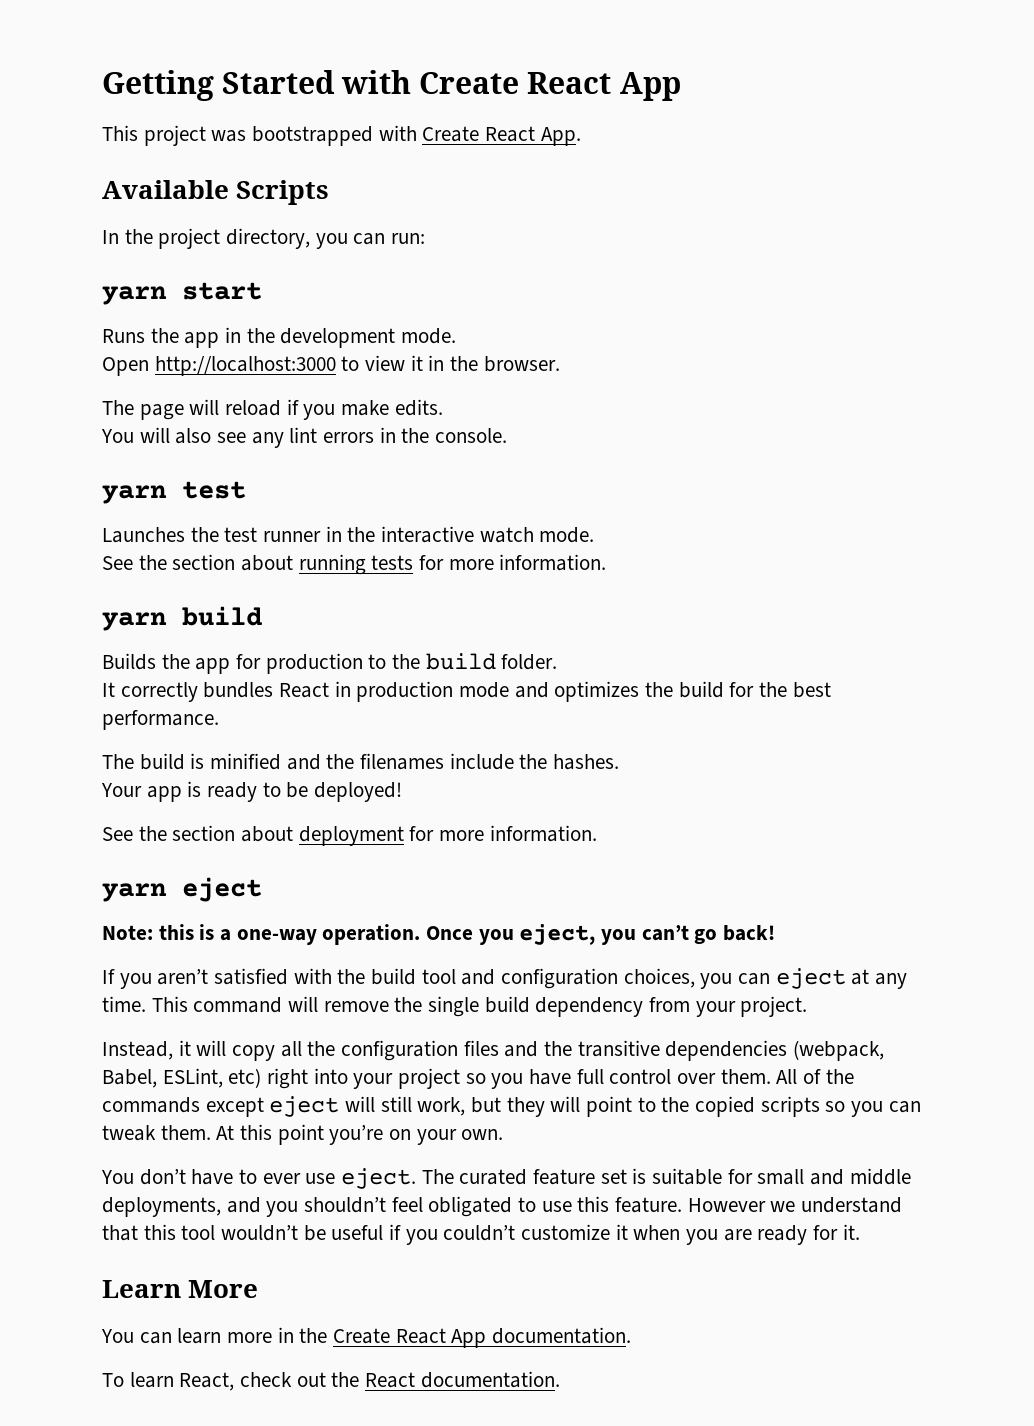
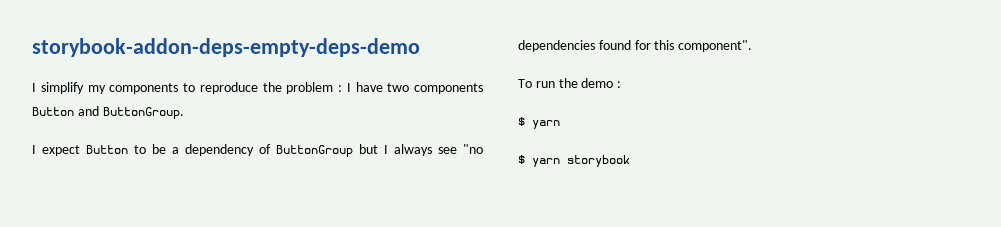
[102,70,681,101] [102,125,581,146] [102,180,330,205] [102,228,426,249] [102,282,262,305] [102,327,457,348] [102,355,560,376] [102,399,443,420] [101,427,508,448] [102,481,246,504] [102,526,595,543] [102,554,607,575] [102,606,262,631] [102,653,558,674] [102,681,831,702] [102,710,219,730] [102,753,620,770] [101,781,403,802] [102,825,597,846] [102,877,262,902] [102,924,776,945] [102,968,908,989] [102,996,808,1017] [102,1040,885,1061] [102,1068,854,1089] [102,1096,921,1117] [102,1124,504,1145] [101,1168,911,1189] [102,1196,903,1217] [102,1224,860,1245] [102,1280,259,1298] [101,1327,632,1348] [102,1371,560,1391] Getting Started with Create React App // This project was bootstrapped with Create React App. // Available Scripts // In the project directory, you can run: // yarn start // Runs the app in the development mode. // Open http://localhost:3000 to view it in the browser. // The page will reload if you make edits. // You will also see any lint errors in the console. // yarn test // Launches the test runner in the interactive watch mode. // See the section about running tests for more information. // yarn build // Builds the app for production to the build folder. // It correctly bundles React in production mode and optimizes the build for the best performance. // The build is minified and the filenames include the hashes. // Your app is ready to be deployed! // See the section about deployment for more information. // yarn eject // Note: this is a one-way operation. Once you eject, you can’t go back! // If you aren’t satisfied with the build tool and configuration choices, you can eject at any time. This command will remove the single build dependency from your project. // Instead, it will copy all the configuration files and the transitive dependencies (webpack, Babel, ESLint, etc) right into your project so you have full control over them. All of the commands except eject will still work, but they will point to the copied scripts so you can tweak them. At this point you’re on your own. // You don’t have to ever use eject. The curated feature set is suitable for small and middle deployments, and you shouldn’t feel obligated to use this feature. However we understand that this tool wouldn’t be useful if you couldn’t customize it when you are ready for it. // Learn More // You can learn more in the Create React App documentation. // To learn React, check out the React documentation. -> [32,38,420,57] [32,82,483,94] [32,106,184,119] [32,144,483,157] [518,40,753,52] [518,78,622,88] [518,117,560,129] [518,155,630,167] storybook-addon-deps-empty-deps-demo // I simplify my components to reproduce the problem : I have two components Button and ButtonGroup. // I expect Button to be a dependency of ButtonGroup but I always see "no dependencies found for this component". // To run the demo : // $ yarn // $ yarn storybook

